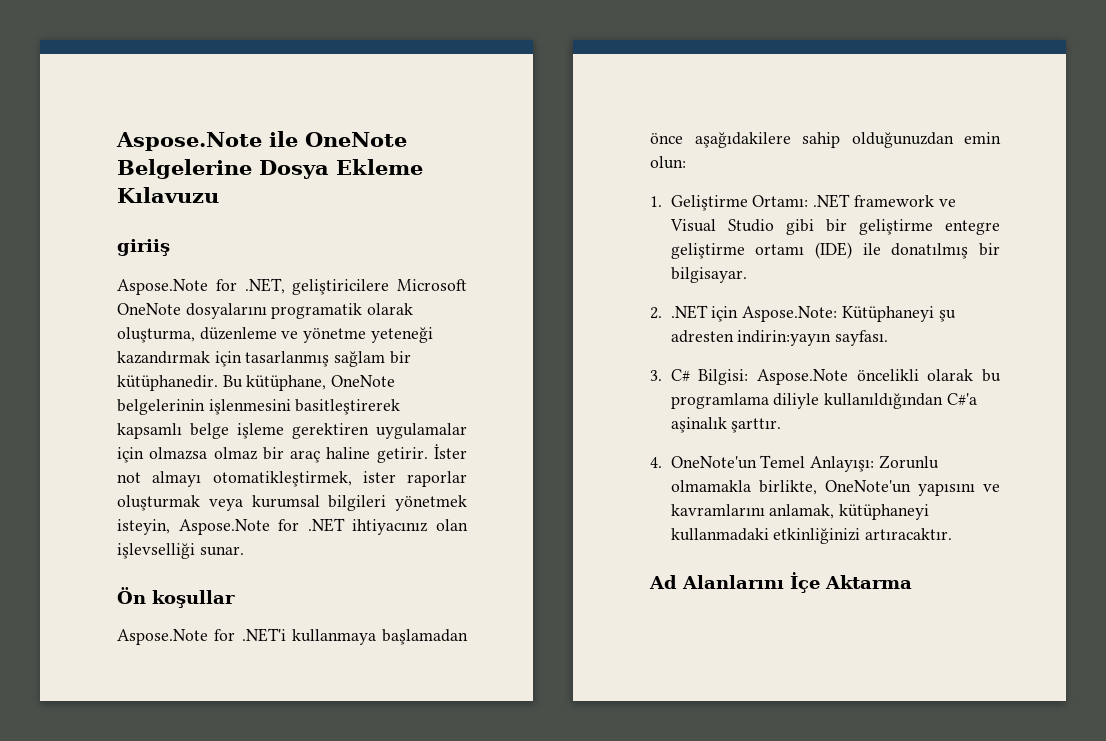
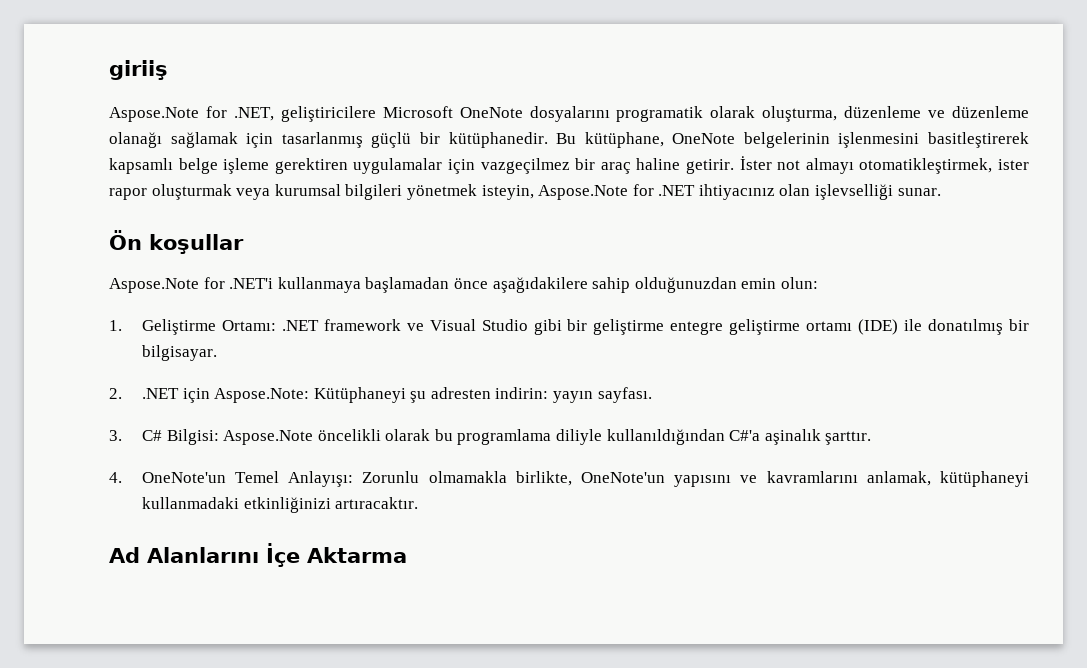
[116,131,407,151] [117,159,423,179] [117,187,219,203] Aspose.Note ile OneNote Belgelerine Dosya Ekleme Kılavuzu // -> (109, 70) none
[303,327,433,343] [117,351,210,364] yönetme yeteneği kazandırmak -> [951,106,1029,118] [109,132,238,148] düzenleme olanağı sağlamak
[334,351,386,367] sağlam -> [371,132,412,148] güçlü
[149,447,258,460] olmazsa olmaz -> [480,158,570,174] vazgeçilmez
[407,471,467,487] raporlar -> [109,188,147,200] rapor
[737,330,832,346] indirin:yayın -> [495,387,594,403] indirin: yayın

